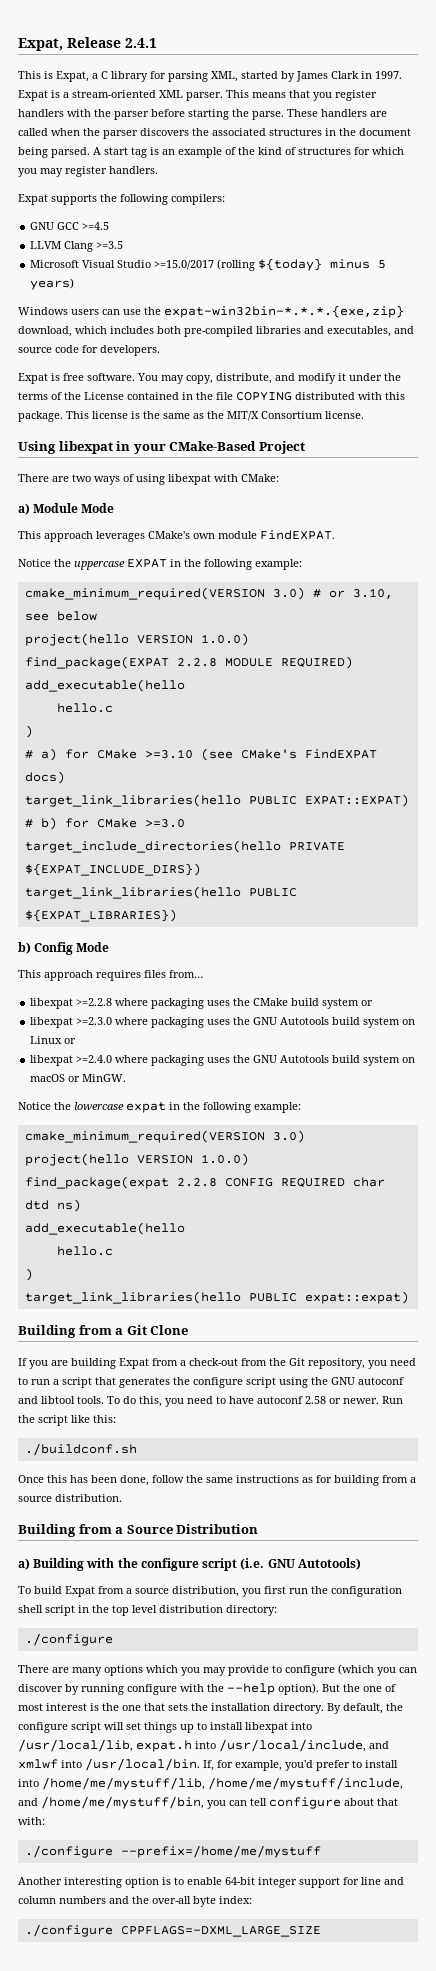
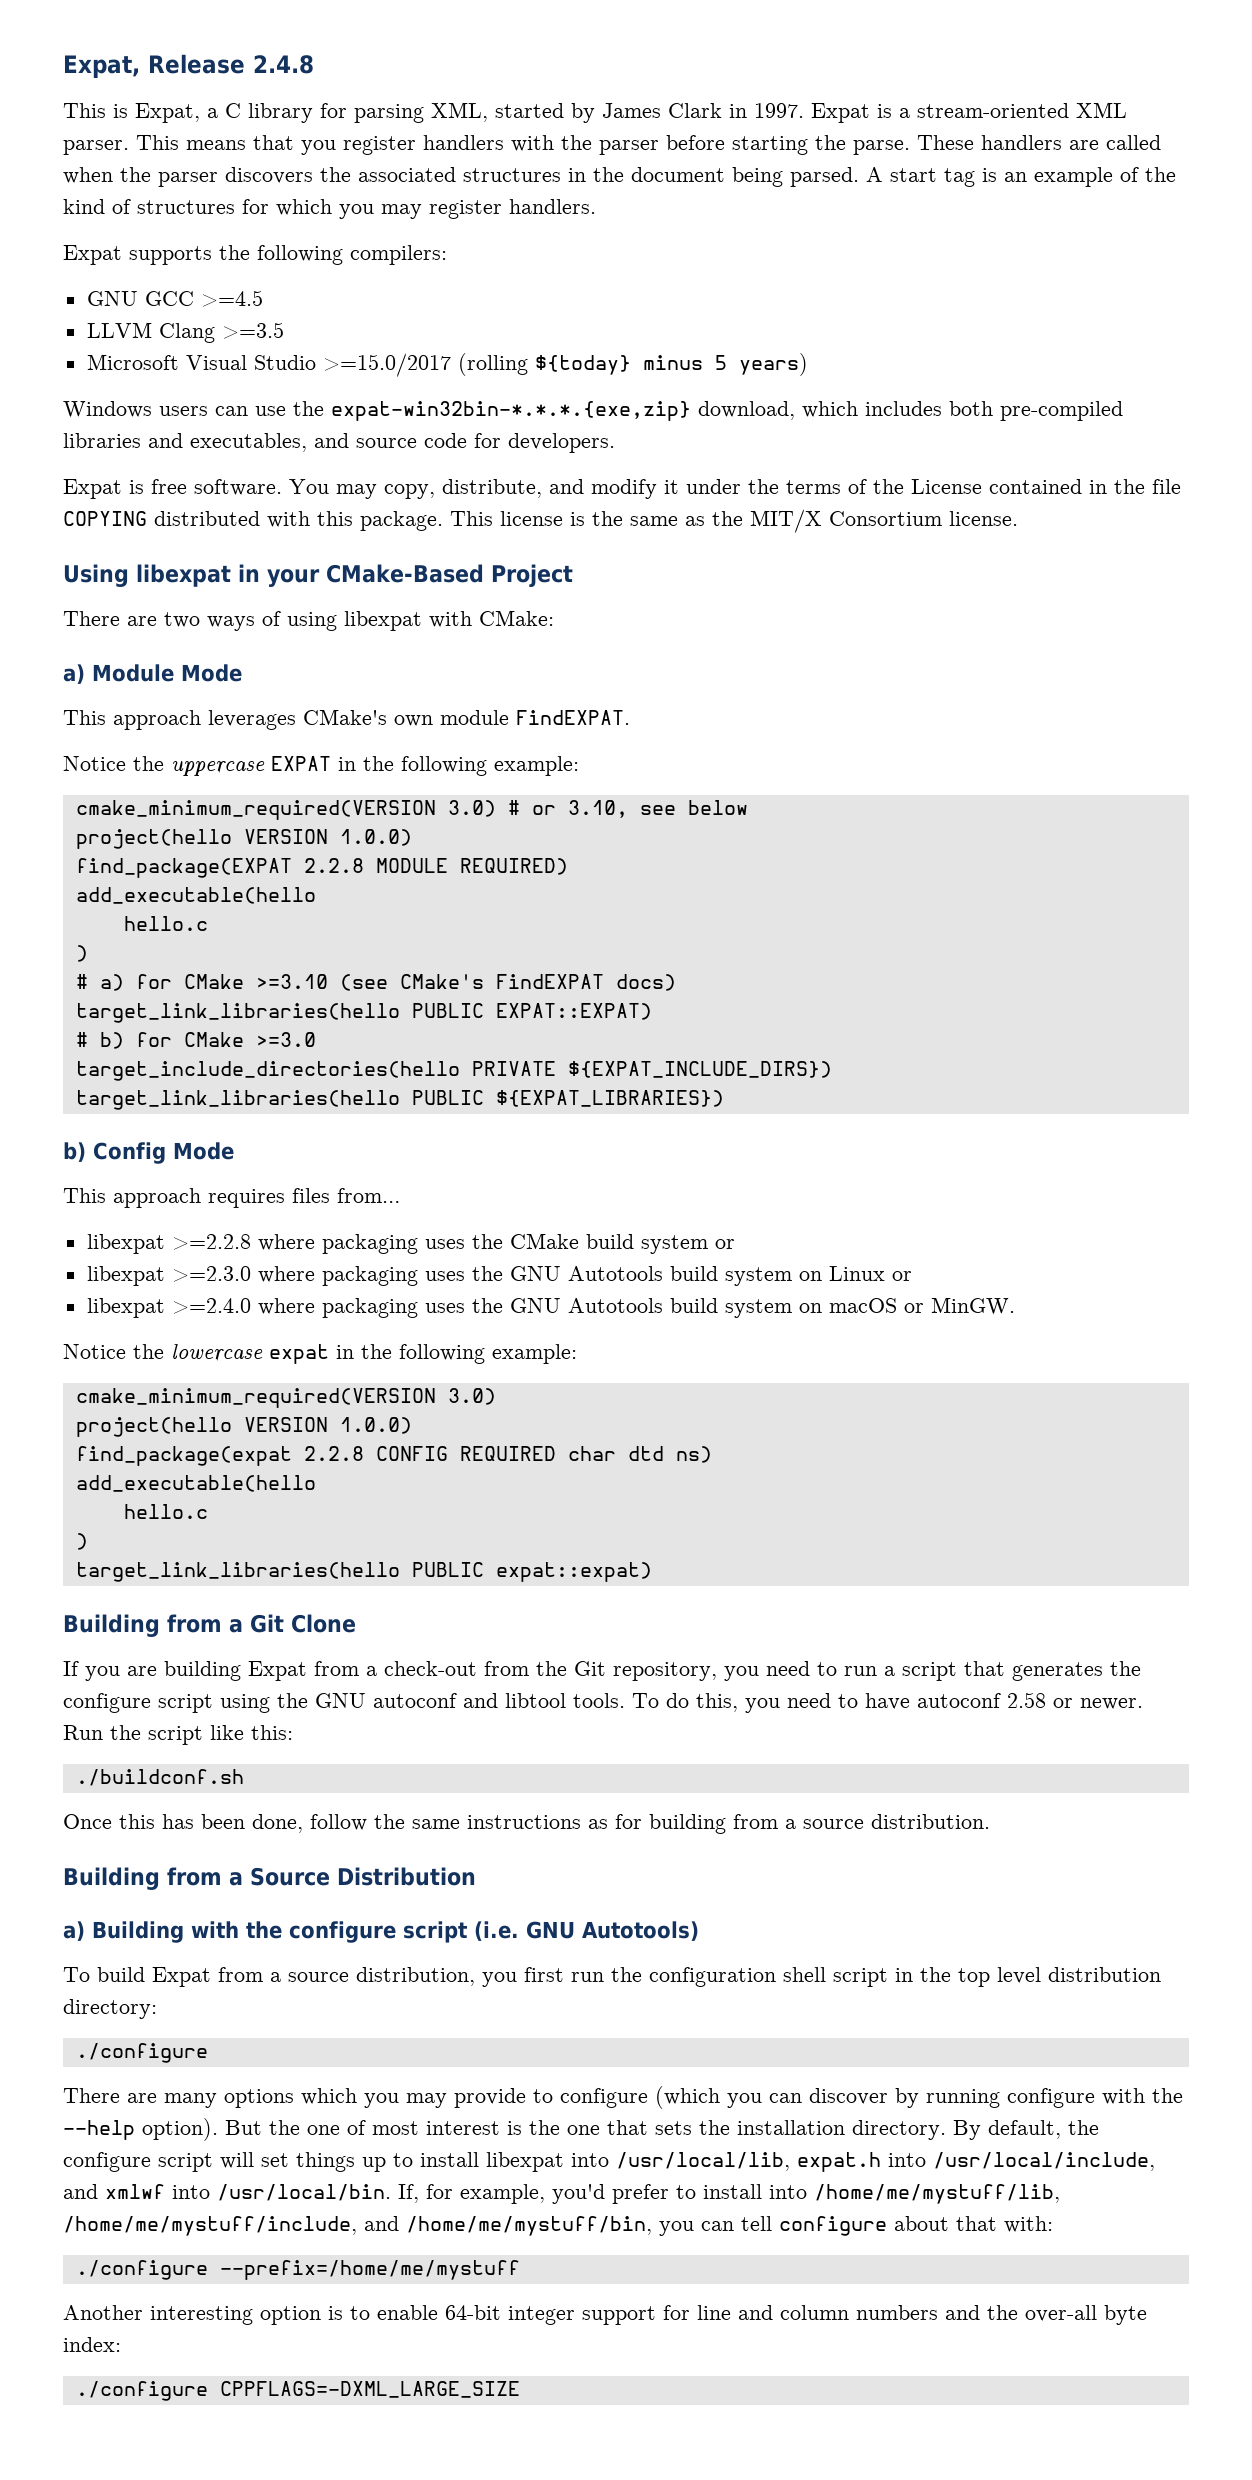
[125,38,157,48] 2.4.1 -> [253,55,314,74] 2.4.8

